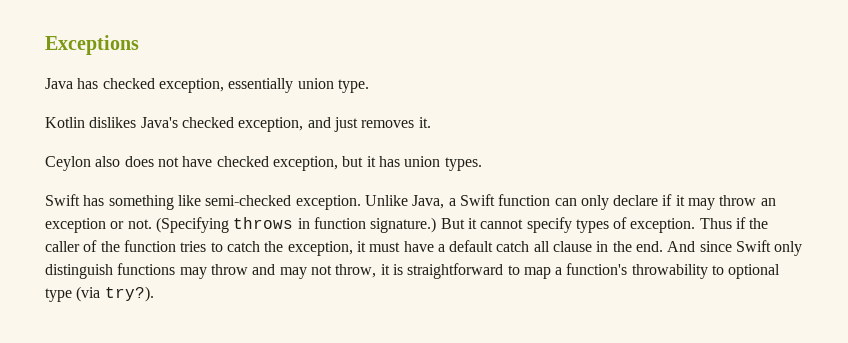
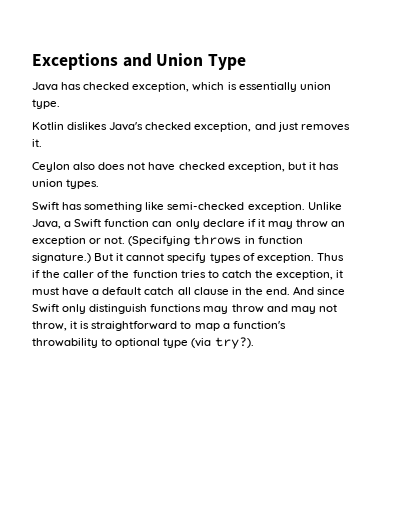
(139, 45) none -> [122,53,247,70] and Union Type
(224, 85) none -> [192,82,237,91] which is

